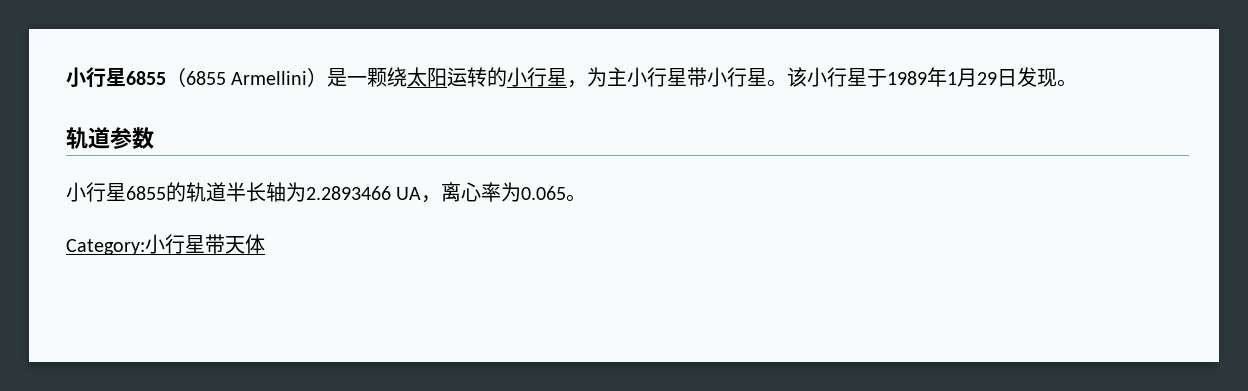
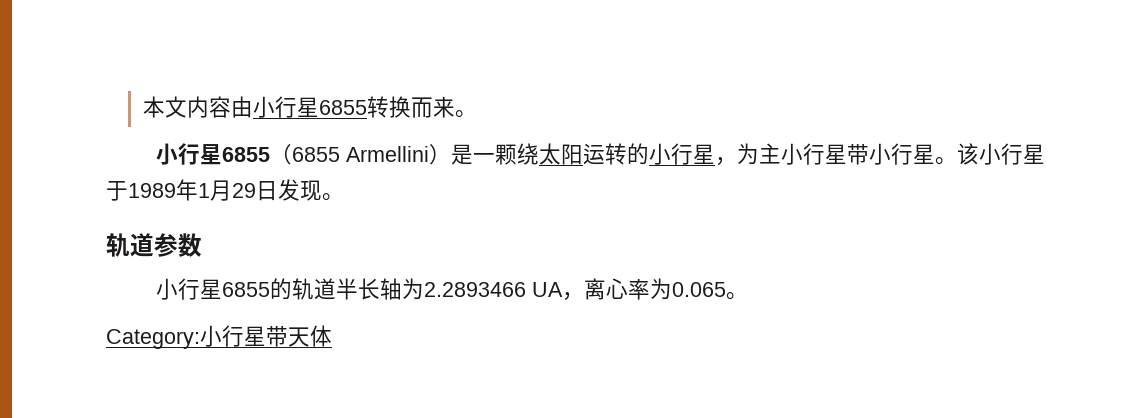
(66, 77) none -> [142,96,477,118] 本文内容由小行星6855转换而来。 //

